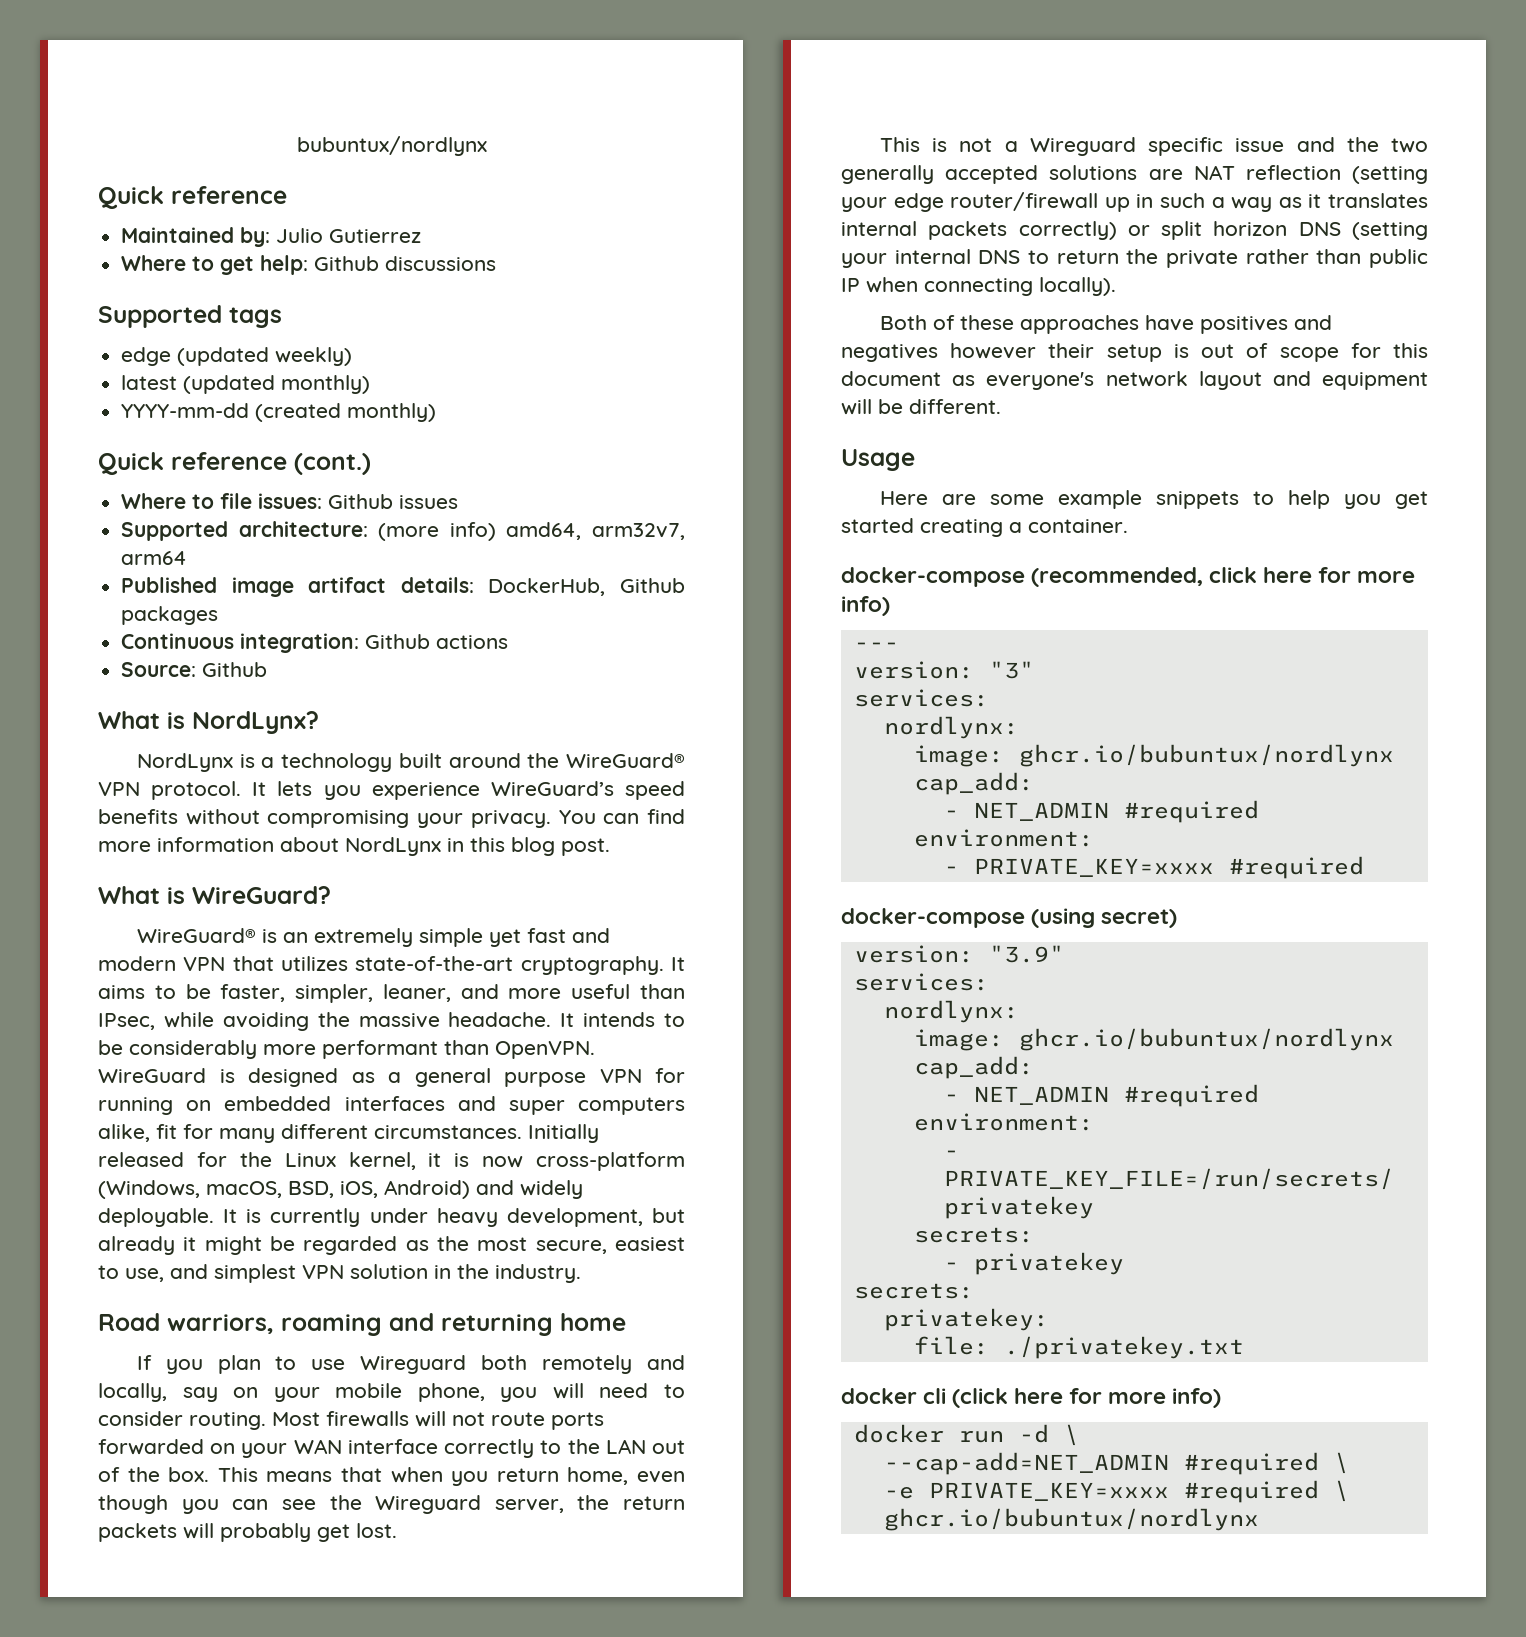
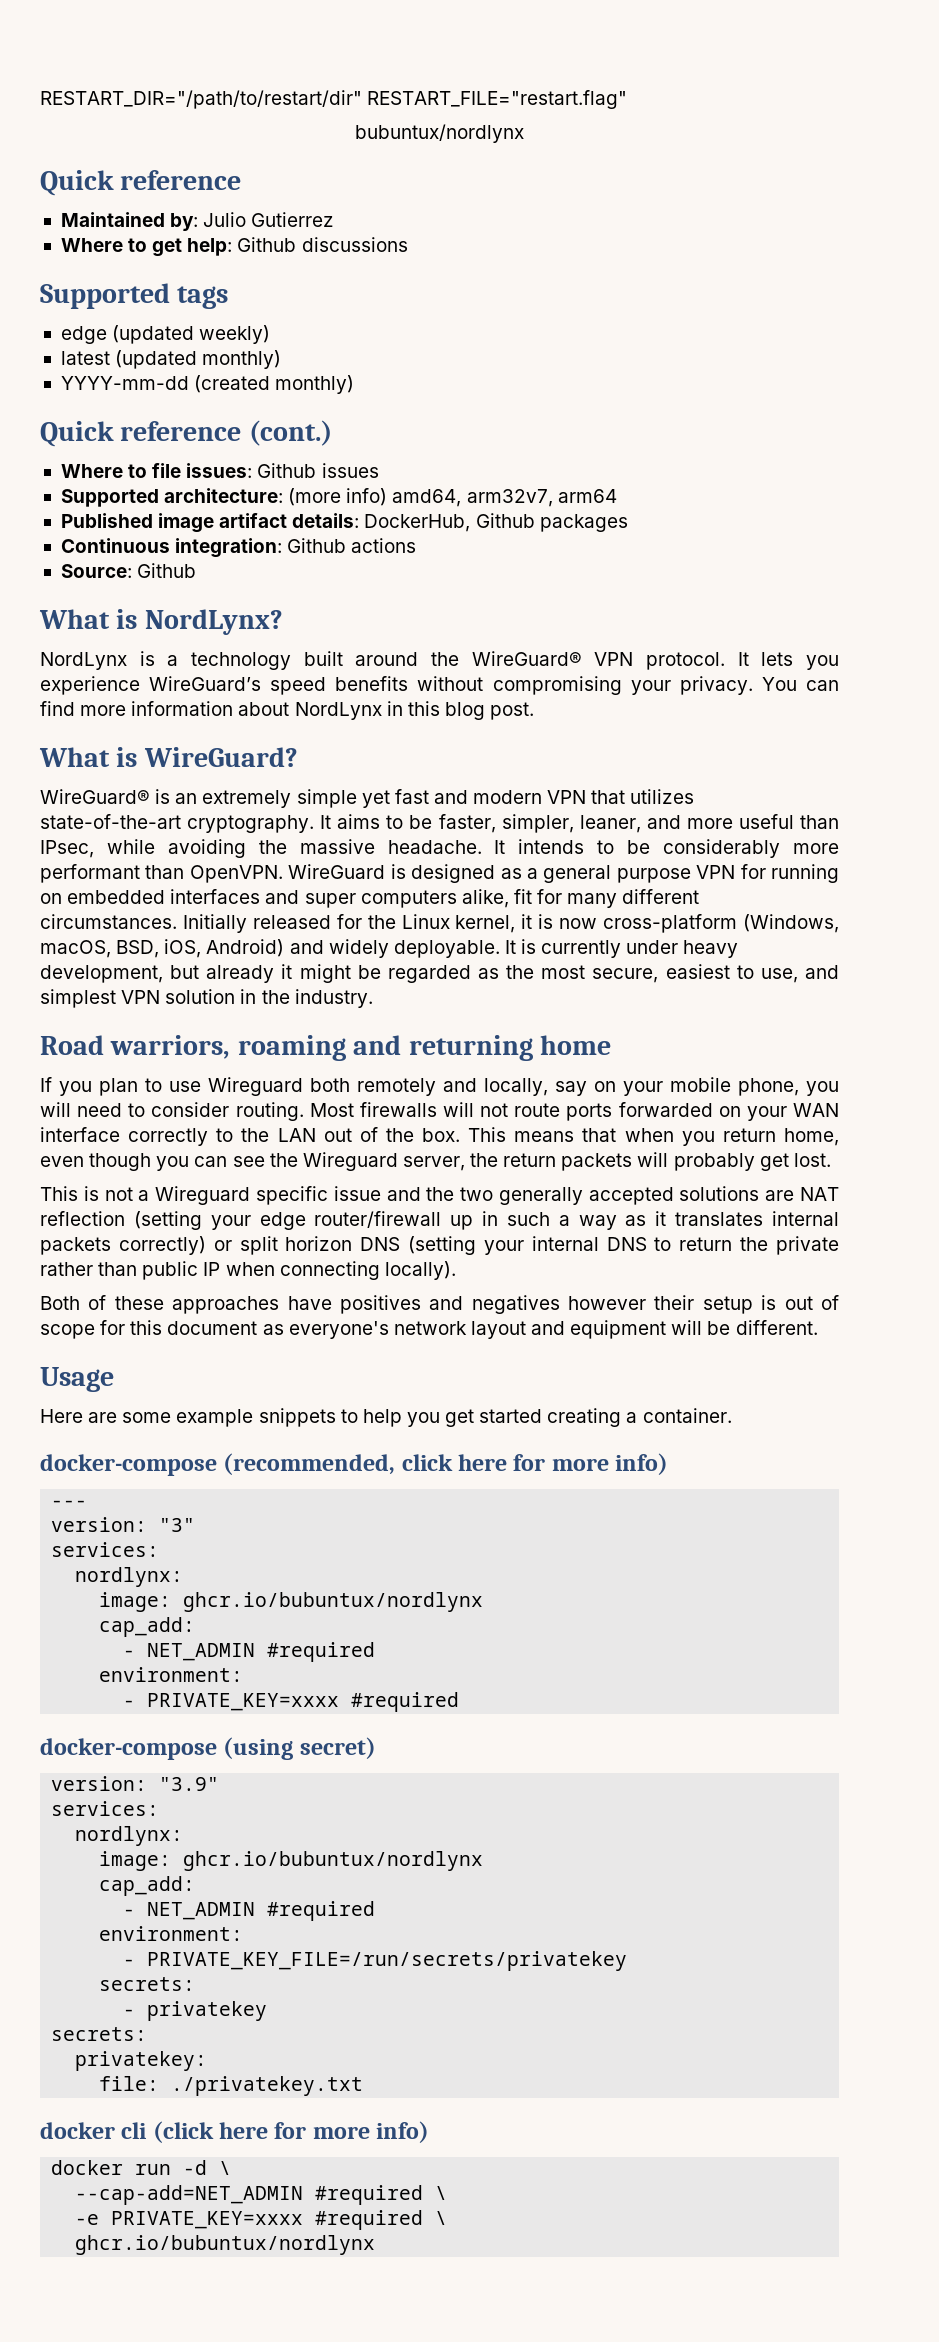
(296, 146) none -> [40,90,628,109] RESTART_DIR="/path/to/restart/dir" RESTART_FILE="restart.flag" //

